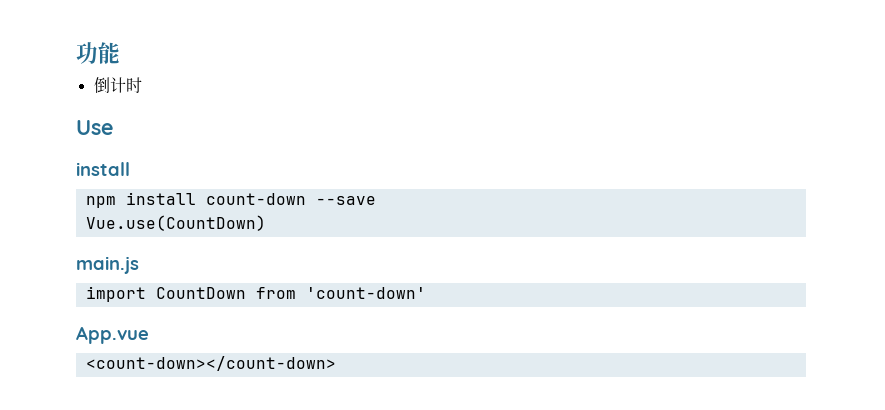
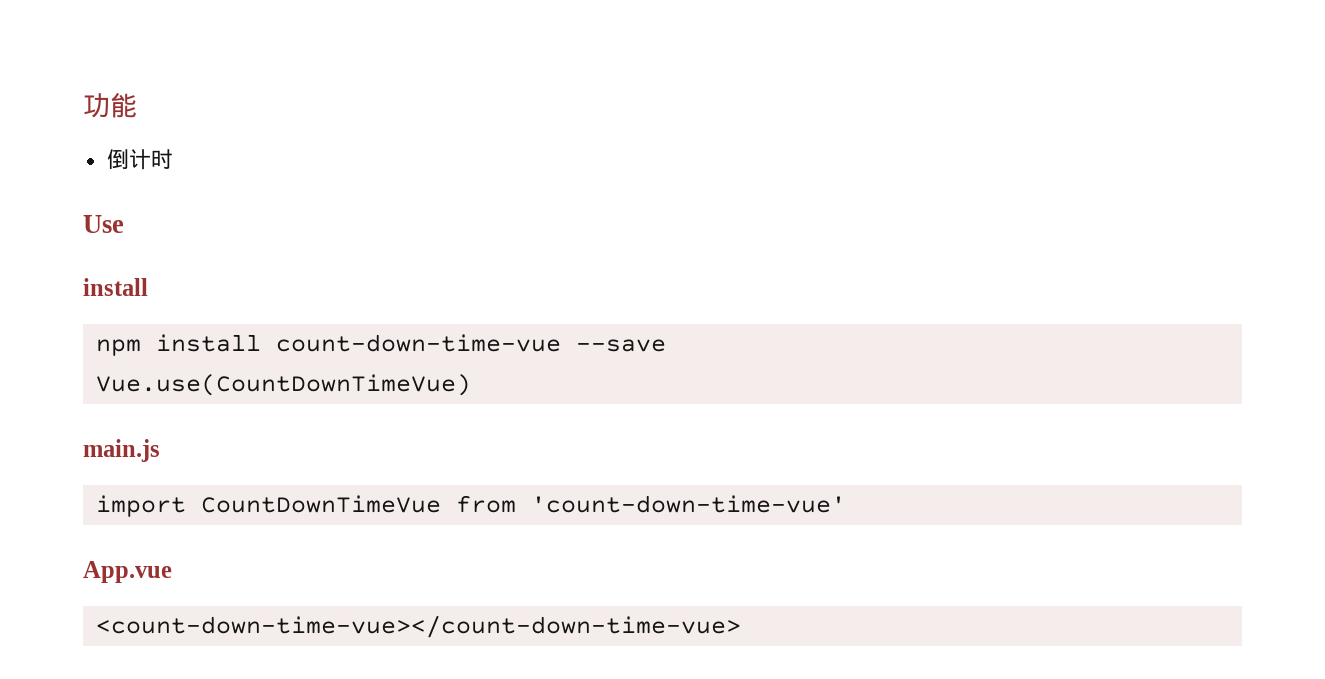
[205,193,306,205] count-down -> [275,334,561,352] count-down-time-vue
[85,215,266,231] Vue.use(CountDown) -> [95,374,471,396] Vue.use(CountDownTimeVue)
[155,287,426,299] CountDown from 'count-down' -> [200,495,846,513] CountDownTimeVue from 'count-down-time-vue'
[85,356,336,371] <count-down></count-down> -> [95,615,741,638] <count-down-time-vue></count-down-time-vue>

